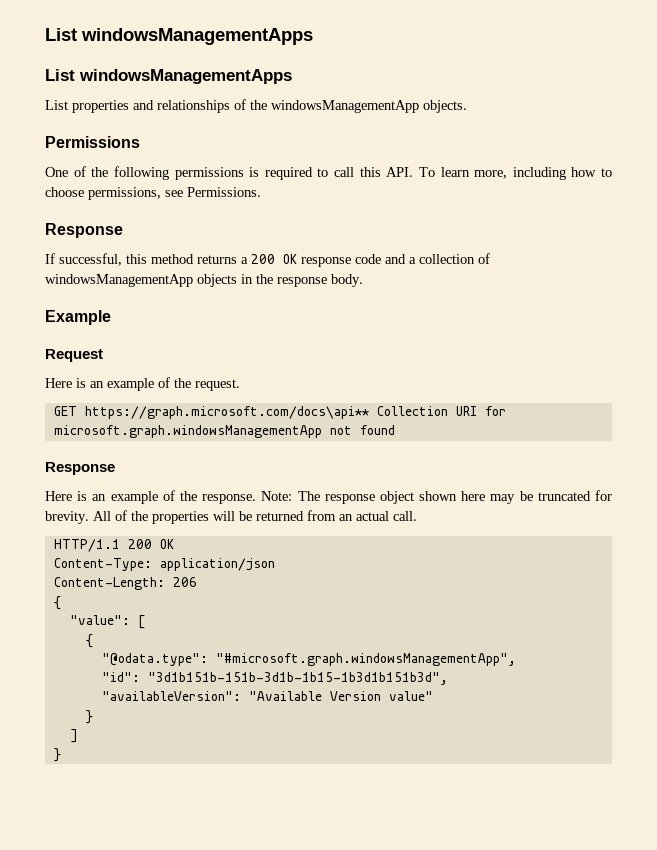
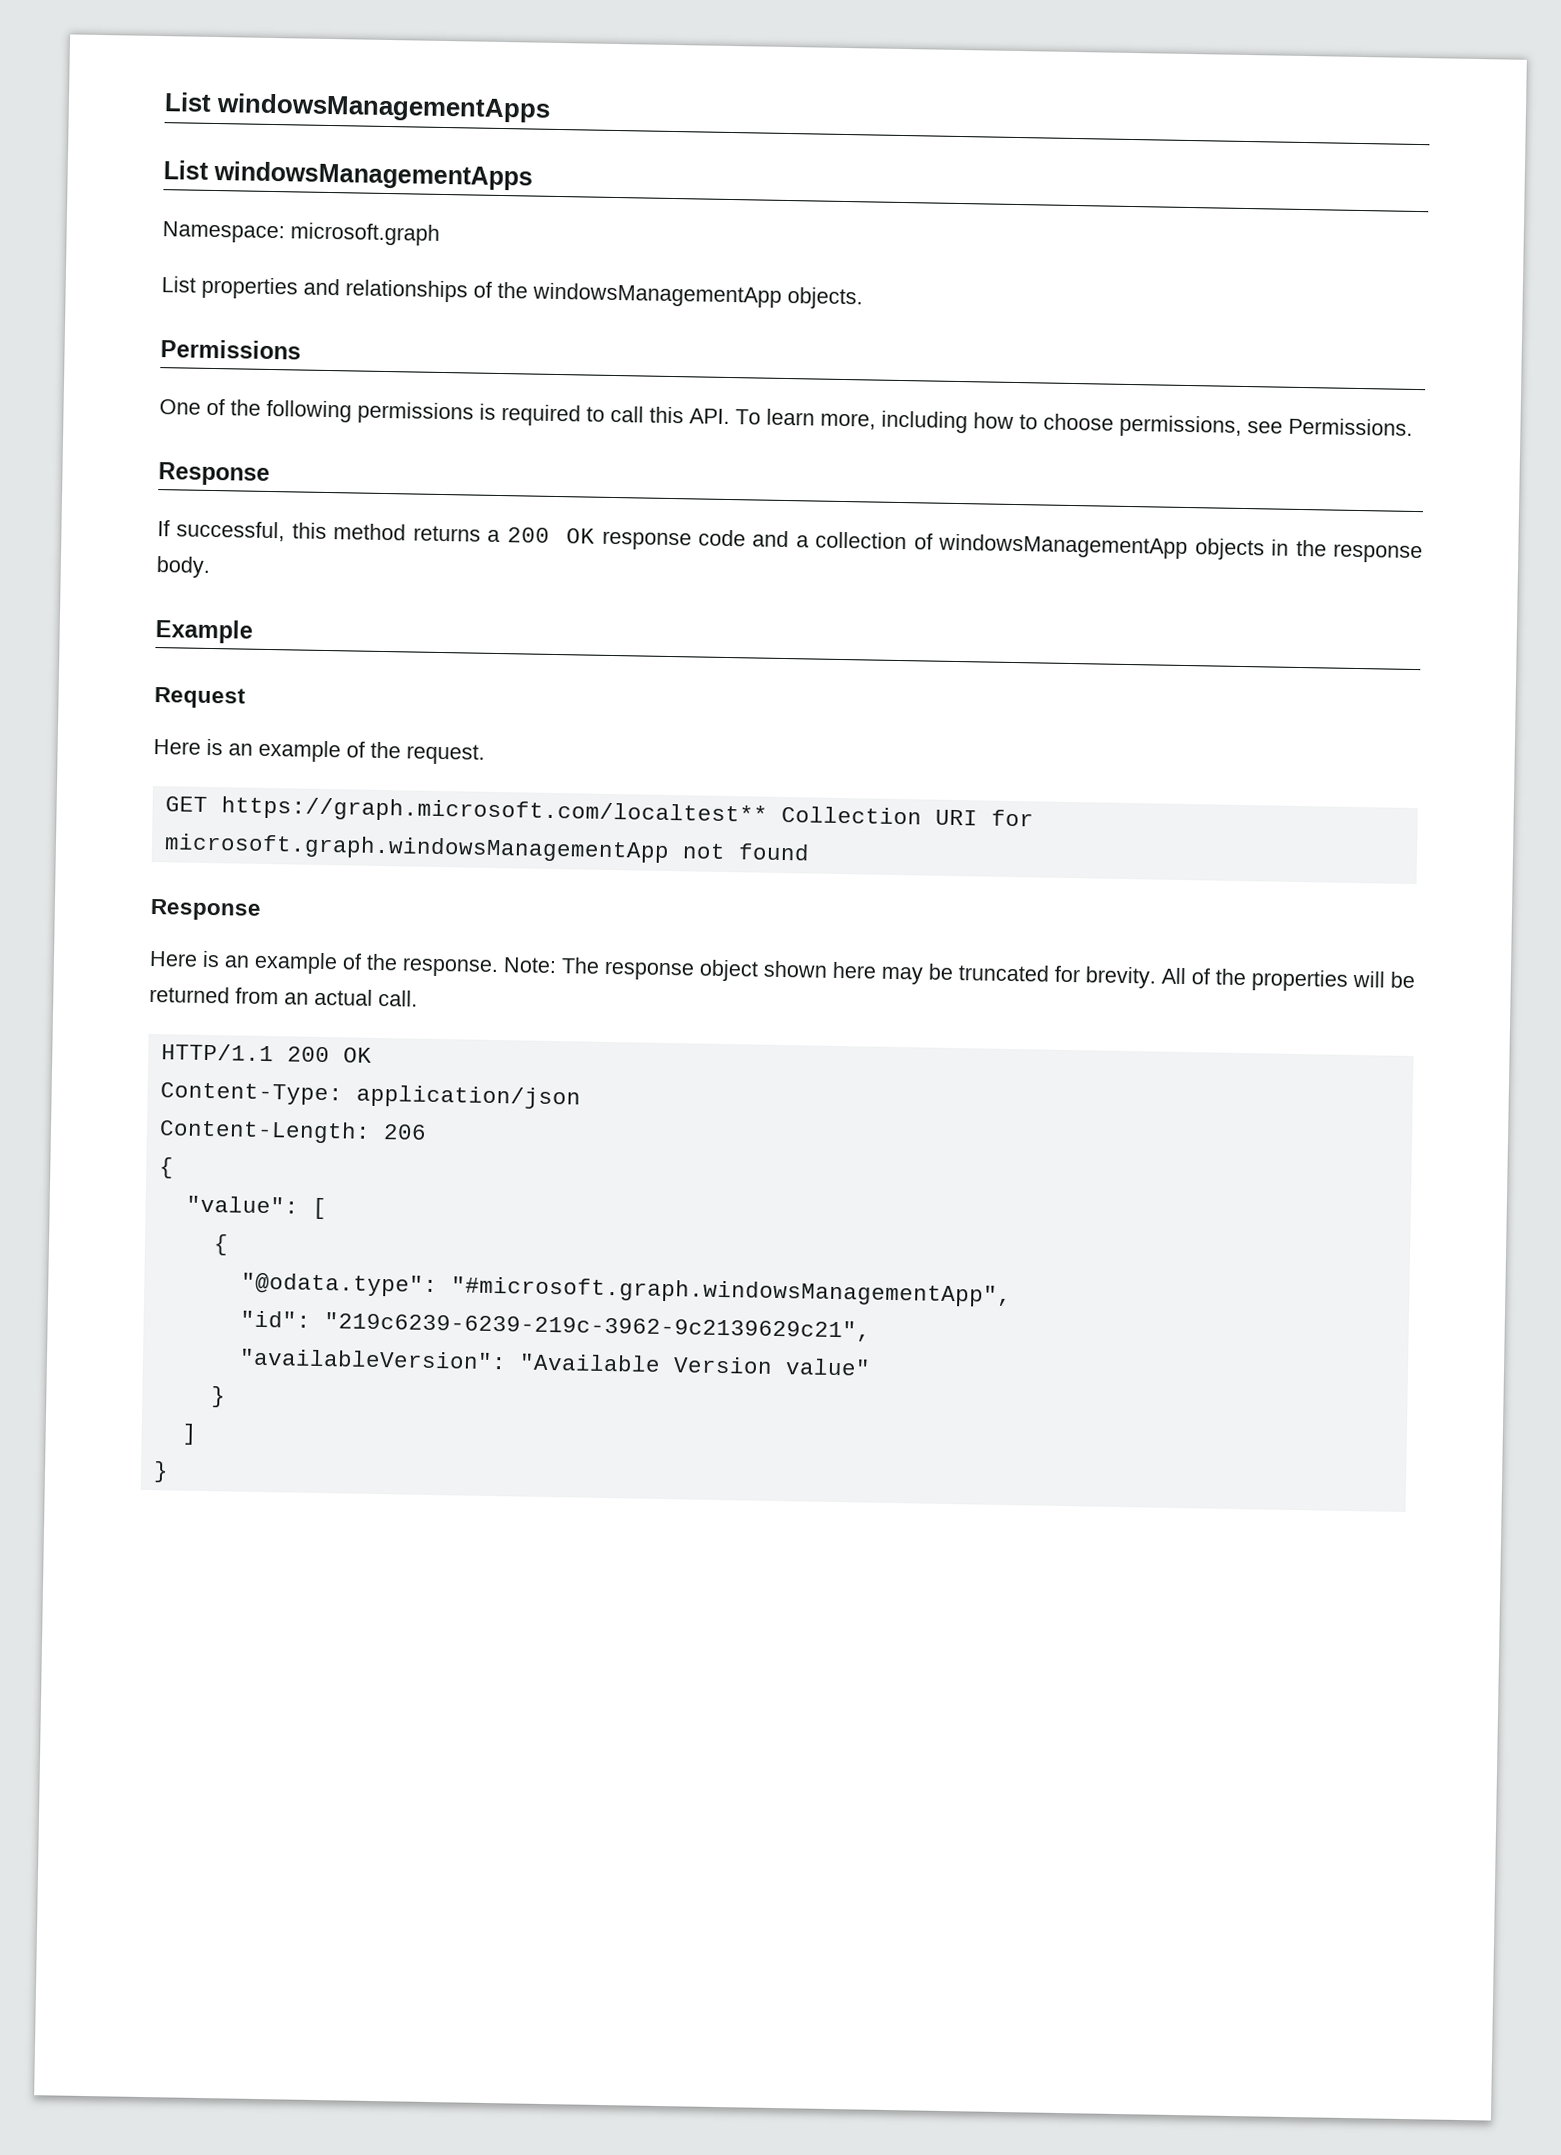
(292, 76) none -> [162,221,440,246] // Namespace: microsoft.graph
[84,406,369,419] https://graph.microsoft.com/docs\api** -> [220,796,768,827] https://graph.microsoft.com/localtest**
[147,672,448,685] "3d1b151b-151b-3d1b-1b15-1b3d1b151b3d", -> [323,1312,871,1342] "219c6239-6239-219c-3962-9c2139629c21",

